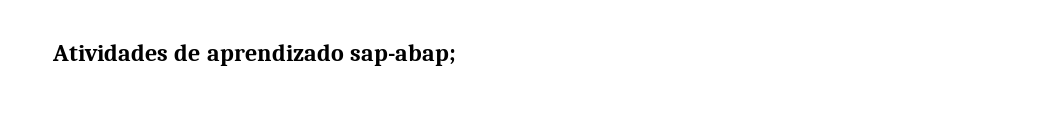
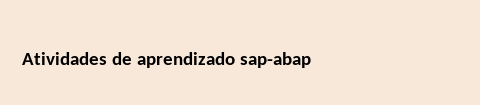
[350,44,457,66] sap-abap; -> [239,52,311,68] sap-abap

